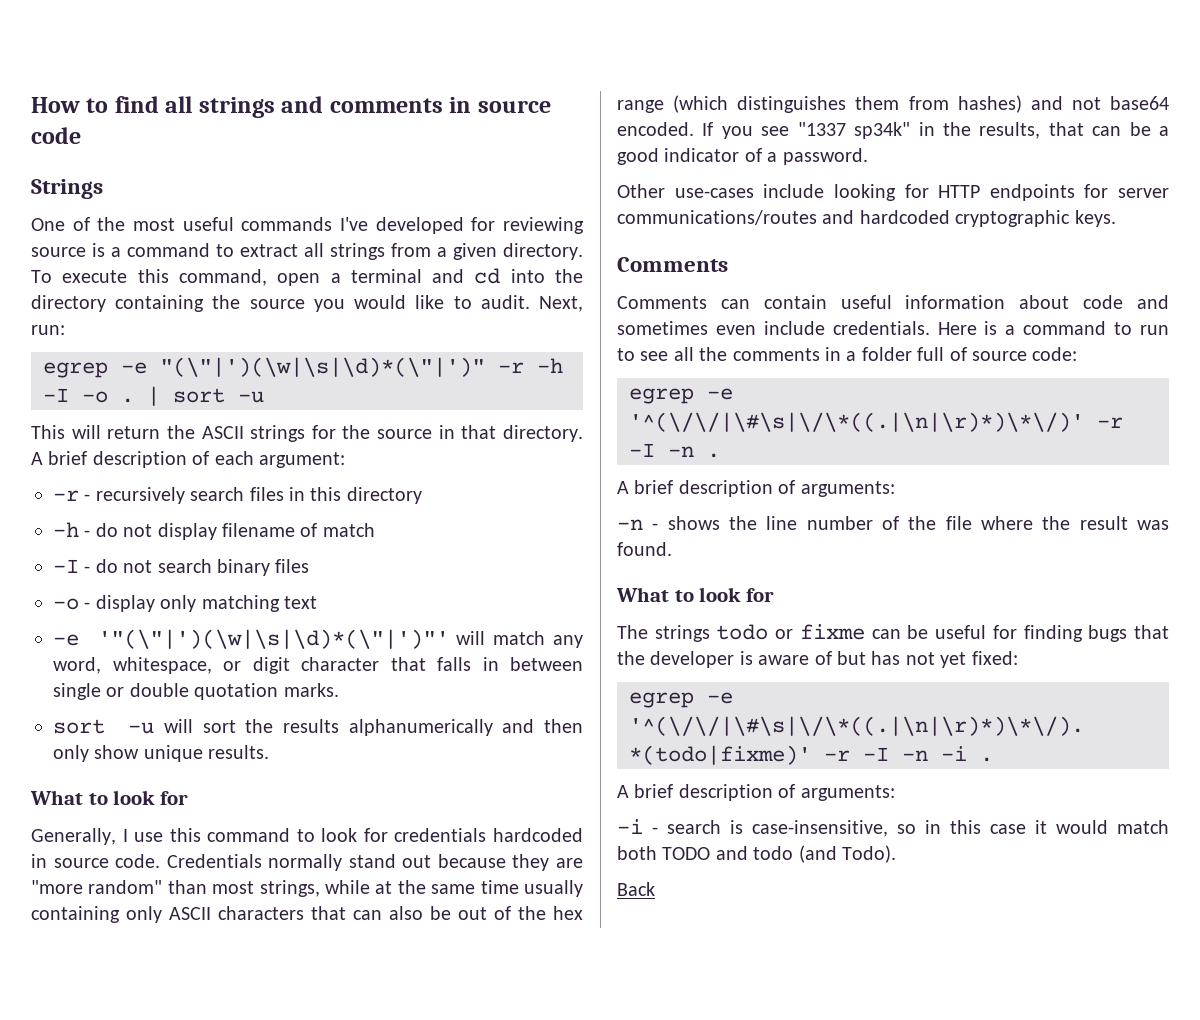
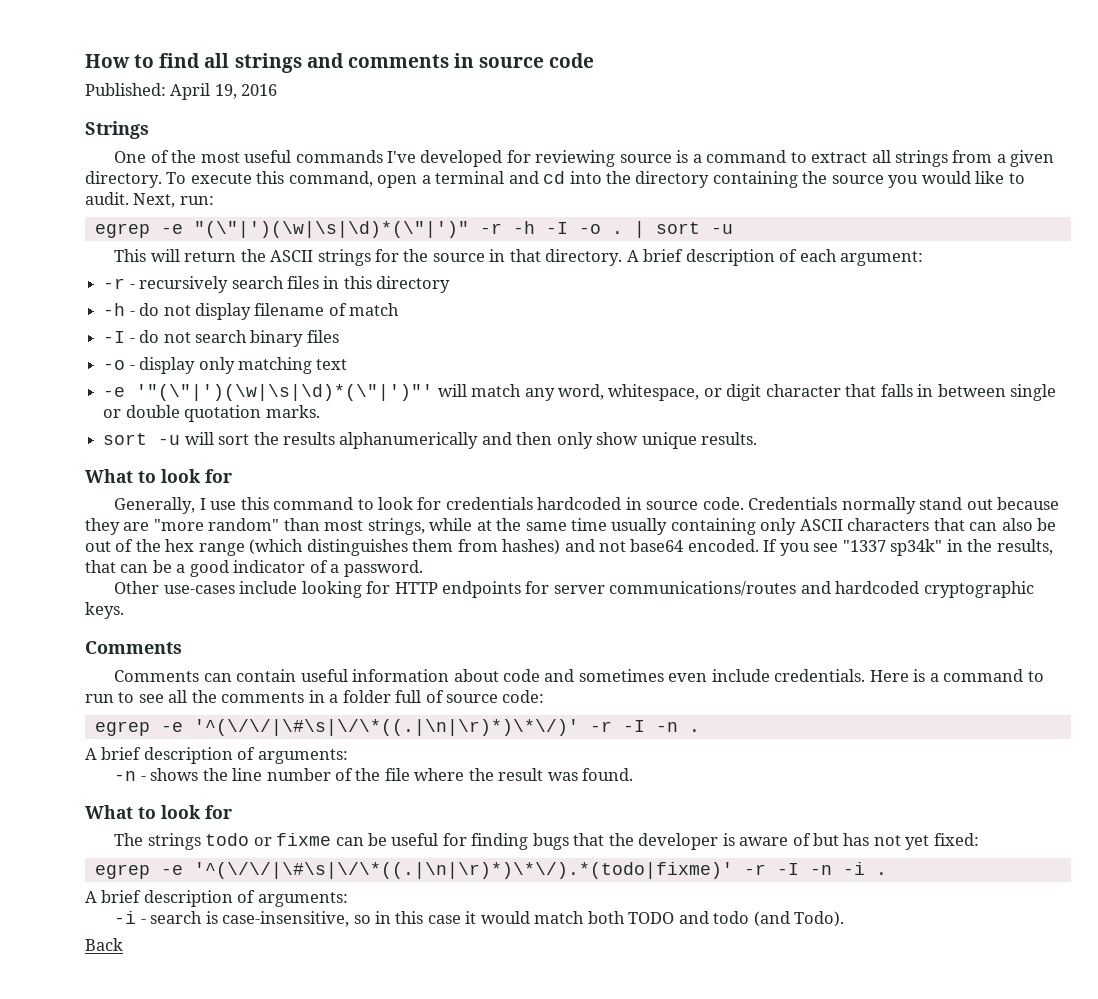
(81, 135) none -> [85,83,278,100] // Published: April 19, 2016

